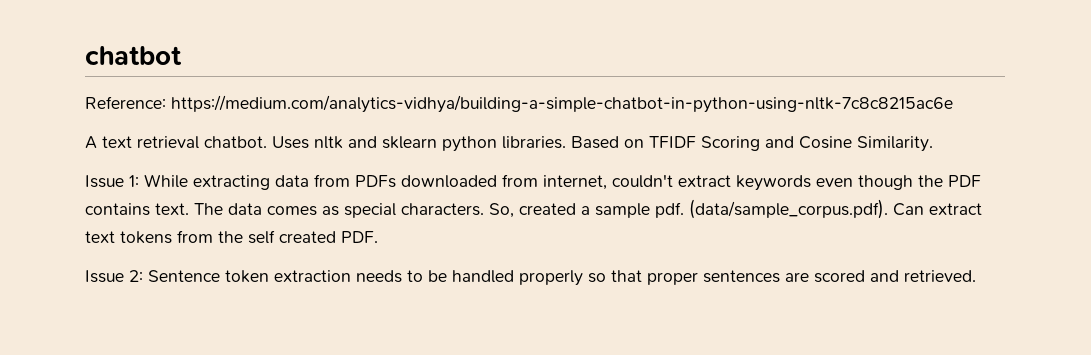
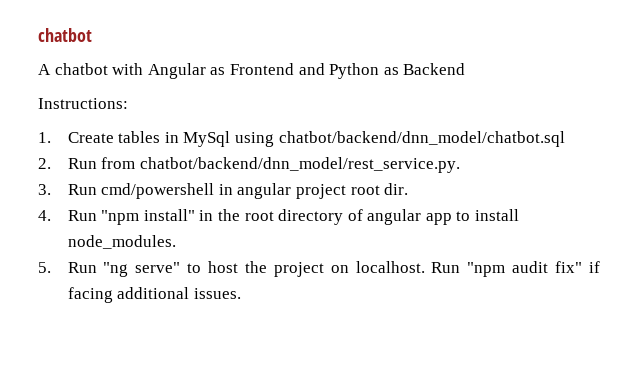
[85,95,953,113] [85,136,933,152] [85,174,981,191] [85,199,982,219] [85,230,378,244] [85,270,976,286] Reference: https://medium.com/analytics-vidhya/building-a-simple-chatbot-in-python-using-nltk-7c8c8215ac6e // A text retrieval chatbot. Uses nltk and sklearn python libraries. Based on TFIDF Scoring and Cosine Similarity. // Issue 1: While extracting data from PDFs downloaded from internet, couldn't extract keywords even though the PDF contains text. The data comes as special characters. So, created a sample pdf. (data/sample_corpus.pdf). Can extract text tokens from the self created PDF. // Issue 2: Sentence token extraction needs to be handled properly so that proper sentences are scored and retrieved. -> [38,63,466,79] [38,98,128,109] [38,131,565,147] [38,157,460,173] [38,183,409,199] [38,209,520,225] [67,235,176,249] [38,261,600,277] [67,287,241,303] A chatbot with Angular as Frontend and Python as Backend // Instructions: // 1. Create tables in MySql using chatbot/backend/dnn_model/chatbot.sql // 2. Run from chatbot/backend/dnn_model/rest_service.py. // 3. Run cmd/powershell in angular project root dir. // 4. Run "npm install" in the root directory of angular app to install node_modules. // 5. Run "ng serve" to host the project on localhost. Run "npm audit fix" if facing additional issues.

